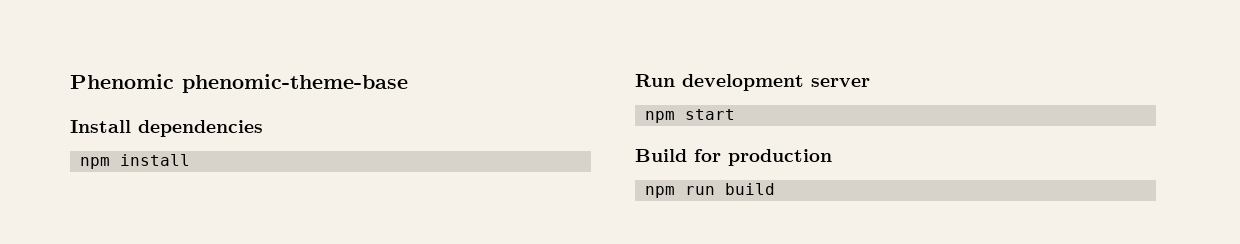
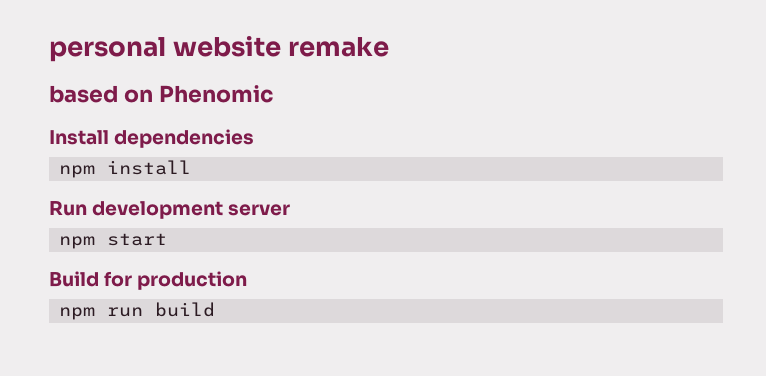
(70, 81) none -> [49,36,390,62] [49,85,153,103] personal website remake // based on
[182,74,408,93] phenomic-theme-base -> (273, 94) none

